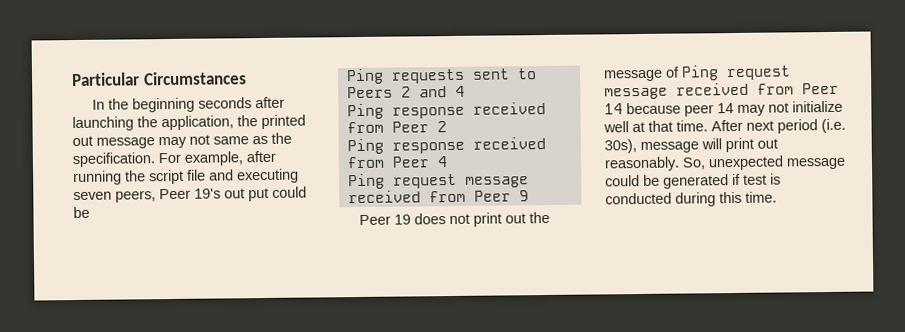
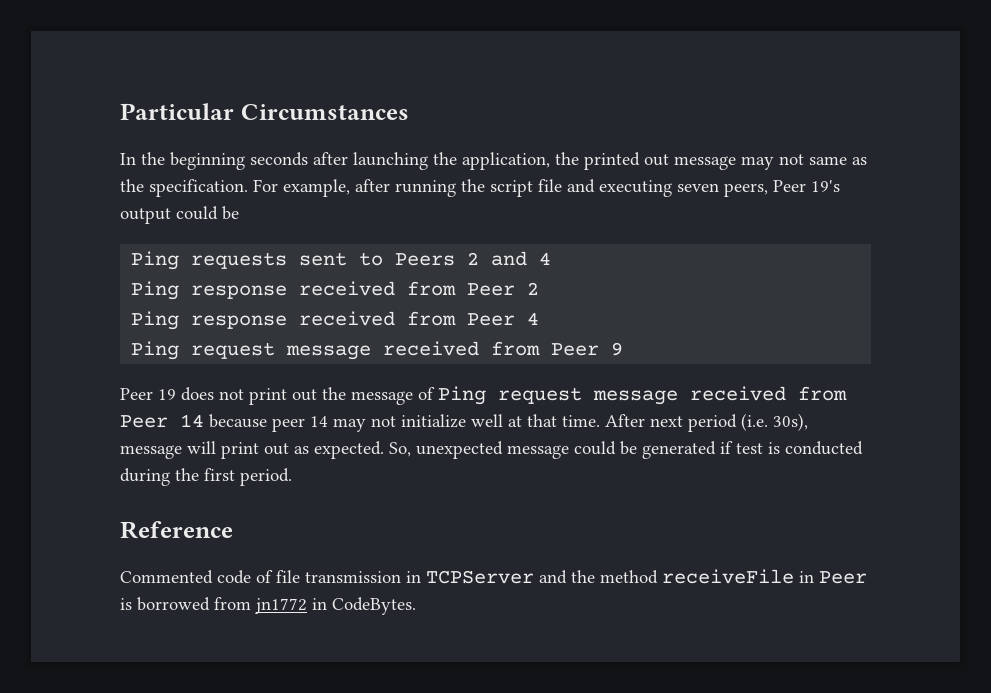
[224,187,269,202] out put -> [120,208,171,224] output
[604,156,680,172] reasonably. -> [294,441,384,459] as expected.
[719,191,777,204] this time. -> [175,468,292,486] [120,521,233,539] [120,569,867,584] [120,597,416,615] the first period. // Reference // Commented code of file transmission in TCPServer and the method receiveFile in Peer is borrowed from jn1772 in CodeBytes.

